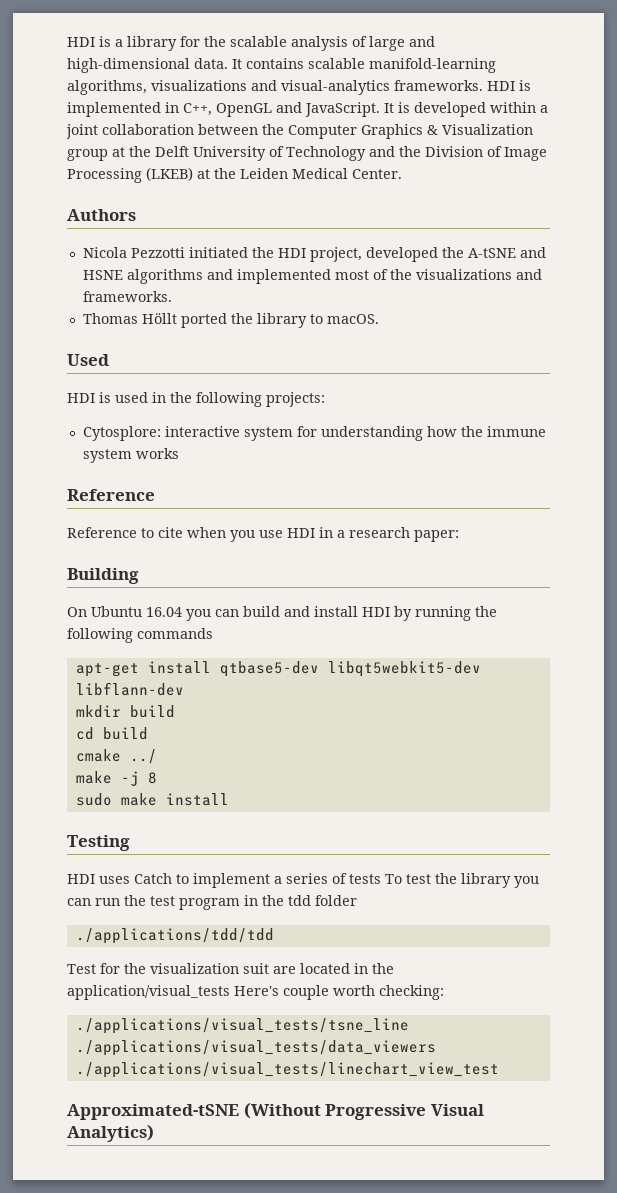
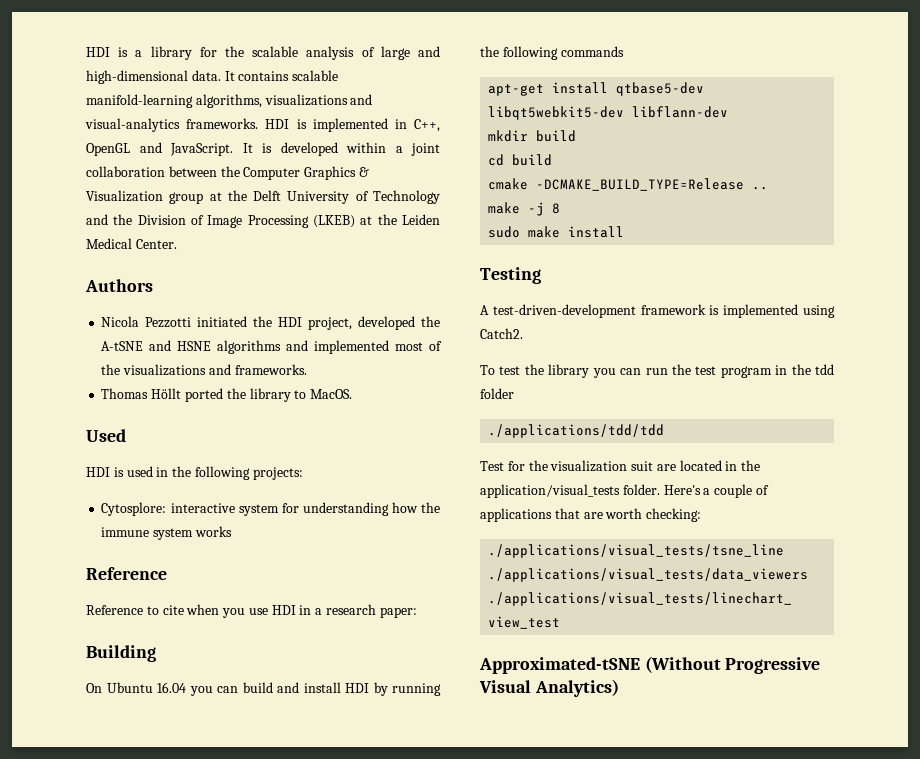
[326,314,379,324] macOS. -> [310,389,353,399] MacOS.
[129,749,157,764] ../ -> [536,178,769,191] -DCMAKE_BUILD_TYPE=Release ..
[67,873,381,888] HDI uses Catch to implement a series of tests -> [480,304,835,318] [480,328,523,339] A test-driven-development framework is implemented using Catch2. //
[234,985,329,1000] Here's couple -> [622,484,769,498] [480,508,603,522] folder. Here's a couple of applications that are

